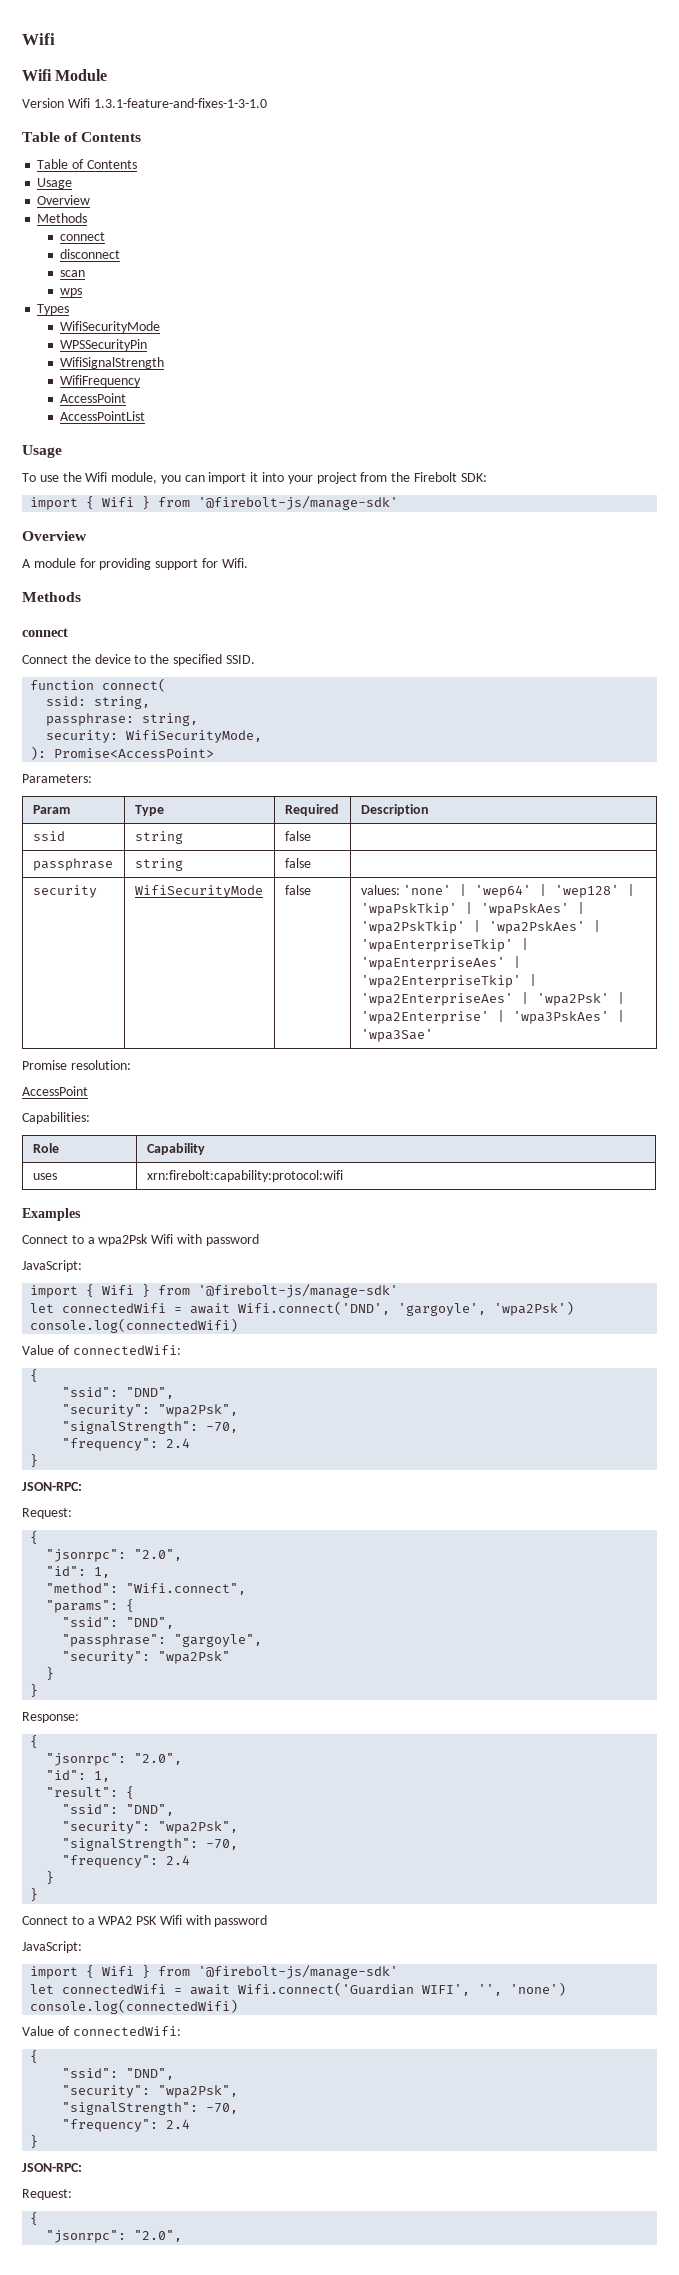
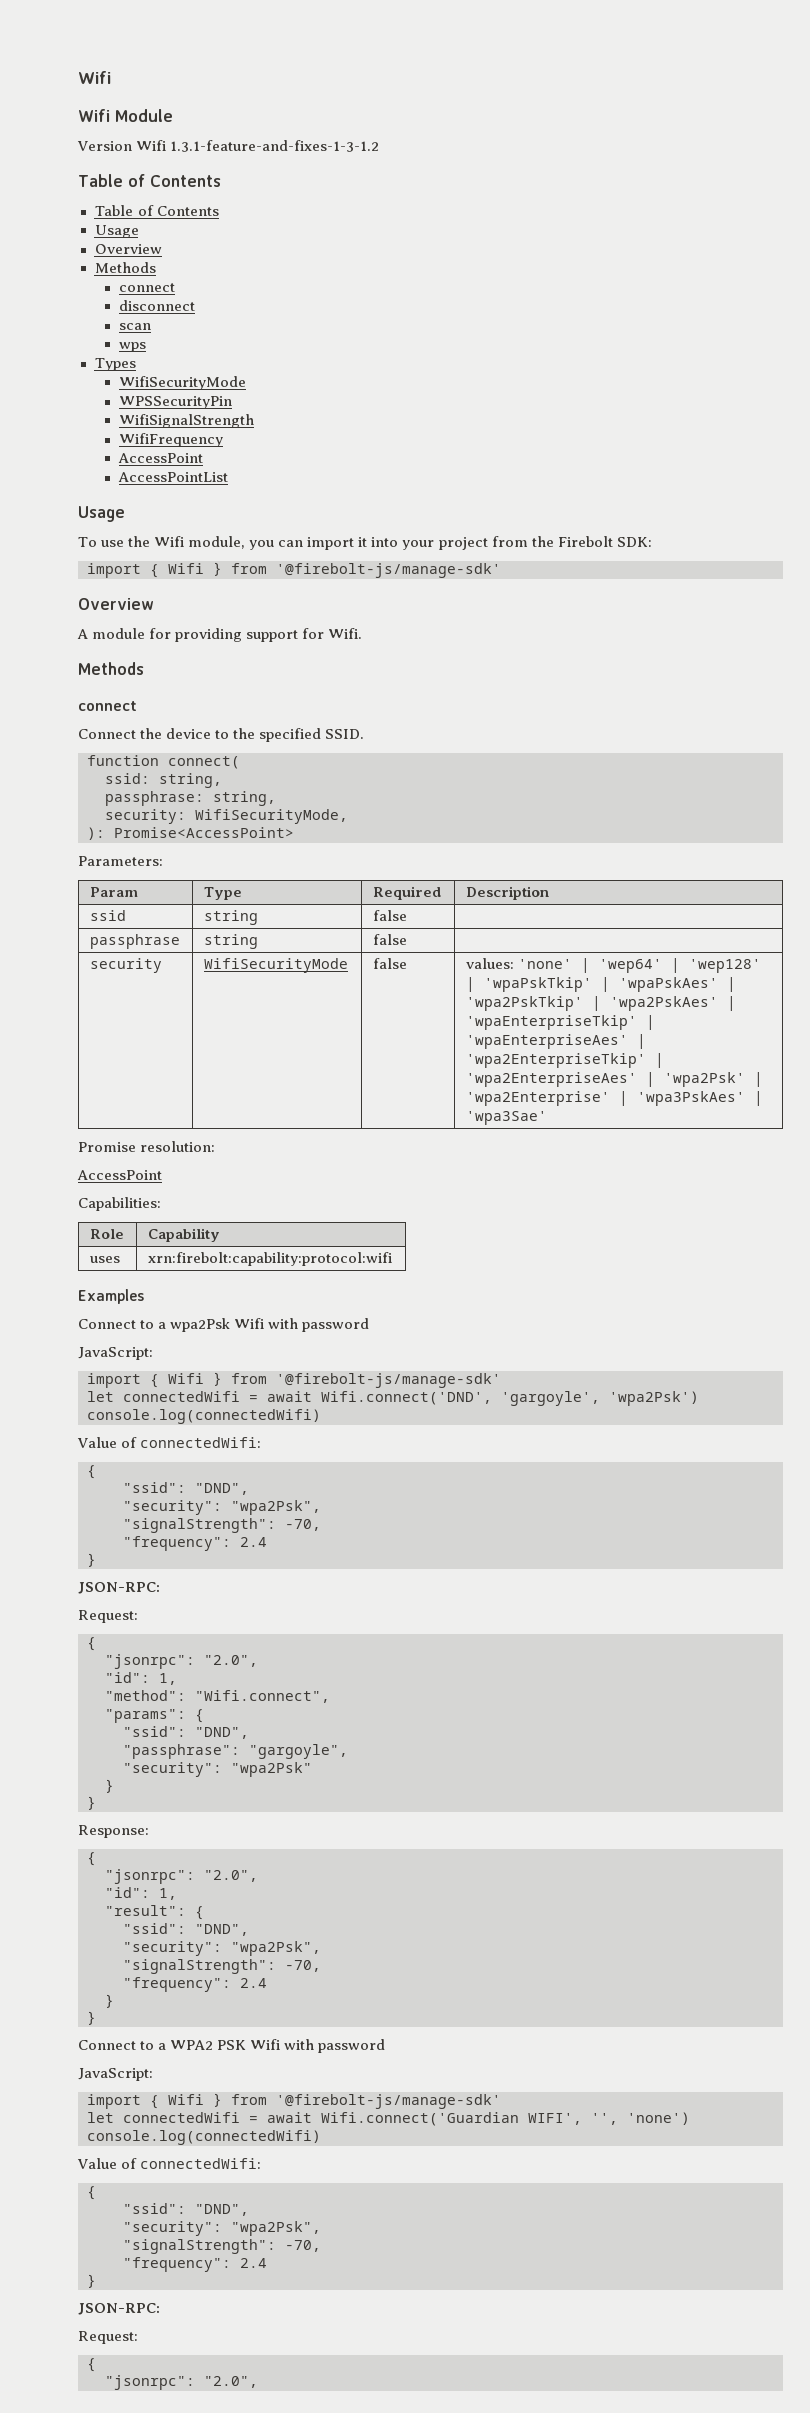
[93,98,267,108] 1.3.1-feature-and-fixes-1-3-1.0 -> [170,140,380,152] 1.3.1-feature-and-fixes-1-3-1.2

